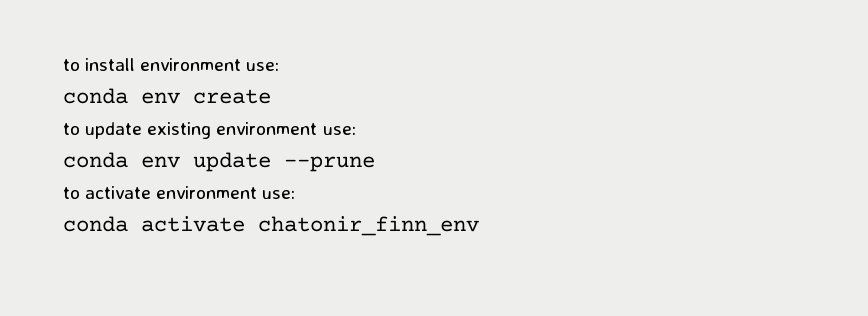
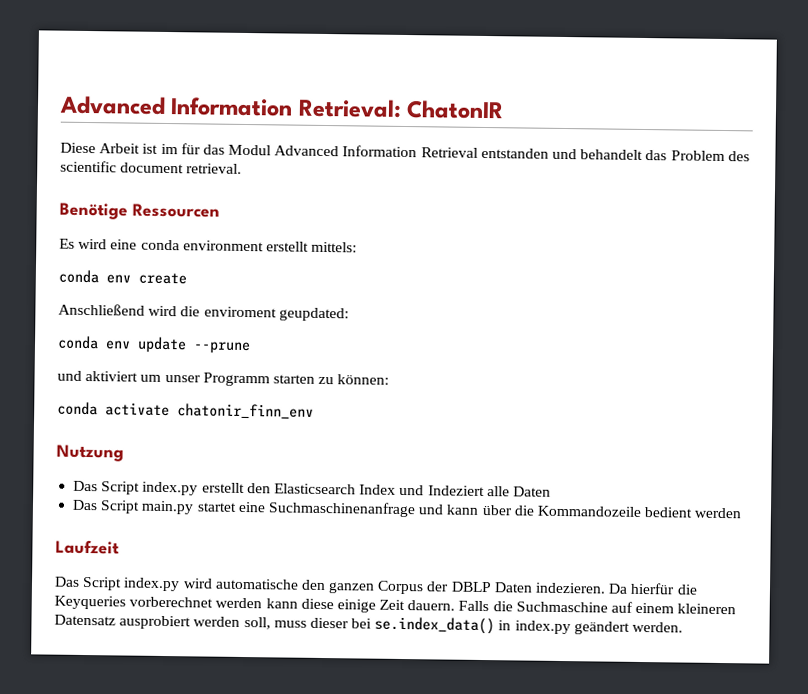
[63,58,280,71] [63,88,271,104] [63,122,356,139] [63,152,375,172] [63,186,296,199] [63,216,479,236] to install environment use: // conda env create // to update existing environment use: // conda env update --prune // to activate environment use: // conda activate chatonir_finn_env -> [59,95,505,120] [60,142,750,162] [60,160,243,174] [59,202,220,220] [59,238,358,253] [58,269,187,285] [58,303,349,322] [57,335,251,354] [57,370,390,387] [57,401,314,419] [56,444,124,462] [73,480,551,497] [72,499,743,519] [55,539,120,555] [54,576,698,595] [54,595,737,615] [54,614,684,635] Advanced Information Retrieval: ChatonIR // Diese Arbeit ist im für das Modul Advanced Information Retrieval entstanden und behandelt das Problem des scientific document retrieval. // Benötige Ressourcen // Es wird eine conda environment erstellt mittels: // conda env create // Anschließend wird die enviroment geupdated: // conda env update --prune // und aktiviert um unser Programm starten zu können: // conda activate chatonir_finn_env // Nutzung // Das Script index.py erstellt den Elasticsearch Index und Indeziert alle Daten // Das Script main.py startet eine Suchmaschinenanfrage und kann über die Kommandozeile bedient werden // Laufzeit // Das Script index.py wird automatische den ganzen Corpus der DBLP Daten indezieren. Da hierfür die Keyqueries vorberechnet werden kann diese einige Zeit dauern. Falls die Suchmaschine auf einem kleineren Datensatz ausprobiert werden soll, muss dieser bei se.index_data() in index.py geändert werden.

